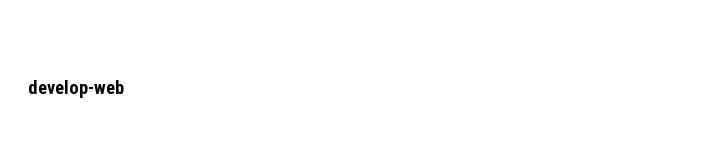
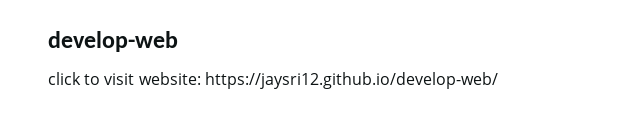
(124, 89) none -> [48,72,498,89] // click to visit website: https://jaysri12.github.io/develop-web/

